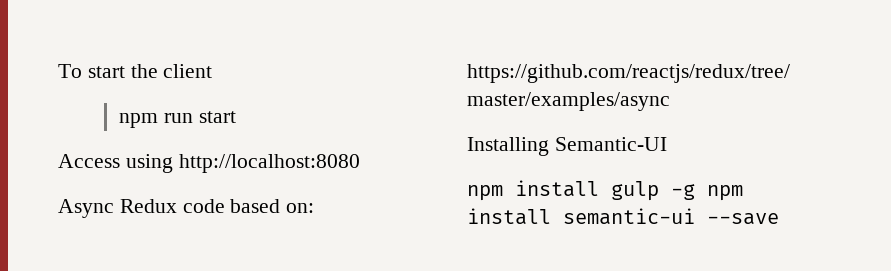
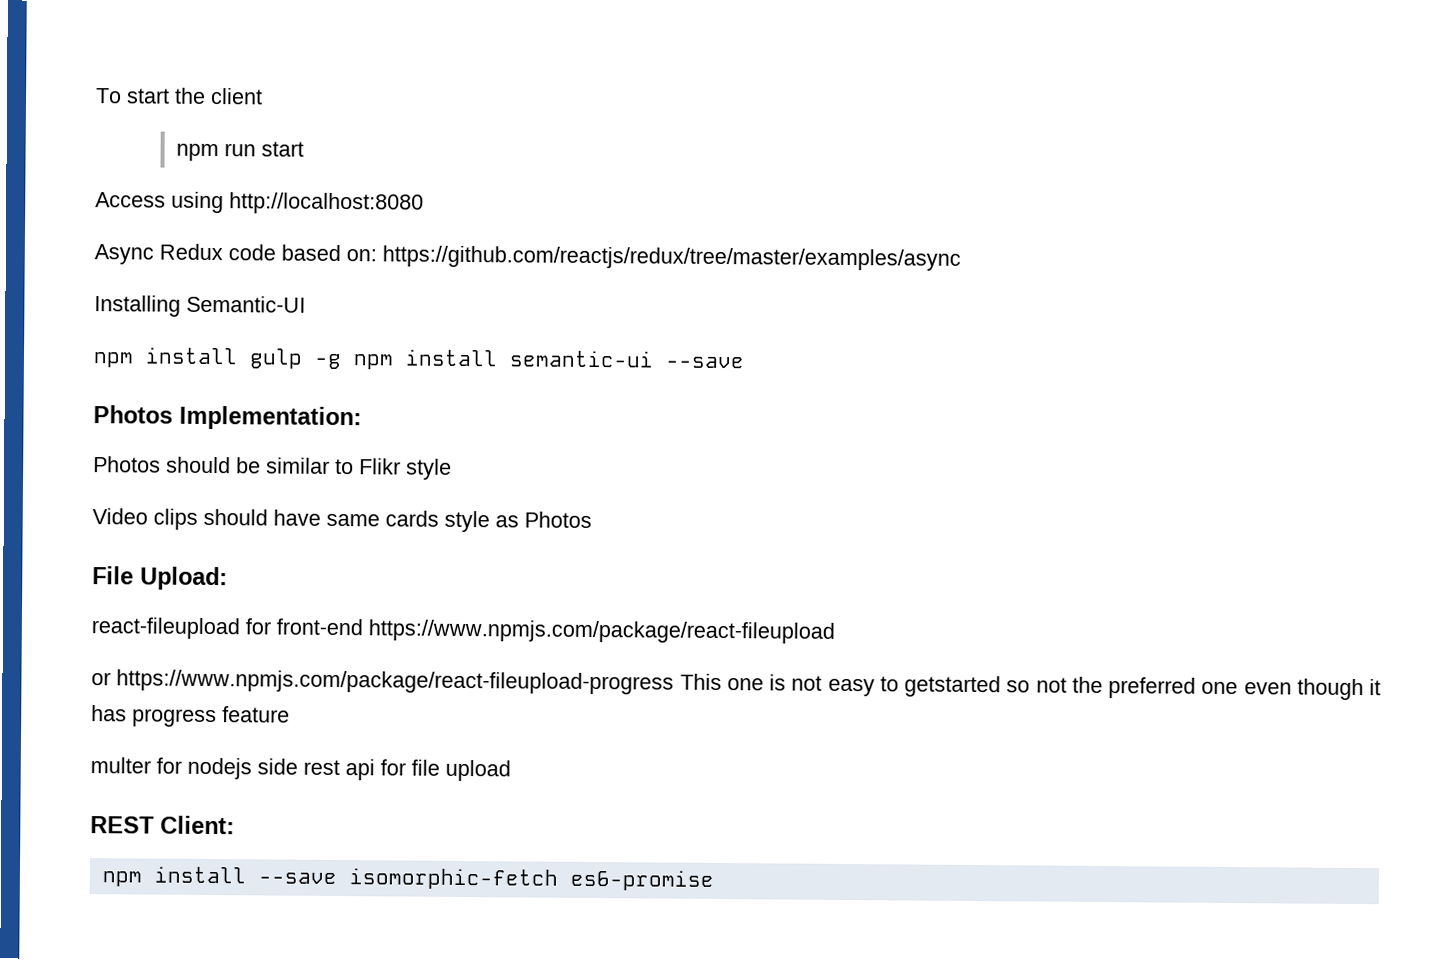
(779, 219) none -> [93,405,362,431] [93,456,452,480] [92,508,592,533] [92,566,228,591] [91,617,835,644] [91,669,1381,701] [91,705,290,728] [90,757,511,782] [90,815,235,835] [101,866,714,891] // Photos Implementation: // Photos should be similar to Flikr style // Video clips should have same cards style as Photos // File Upload: // react-fileupload for front-end https://www.npmjs.com/package/react-fileupload // or https://www.npmjs.com/package/react-fileupload-progress This one is not easy to getstarted so not the preferred one even though it has progress feature // multer for nodejs side rest api for file upload // REST Client: // npm install --save isomorphic-fetch es6-promise

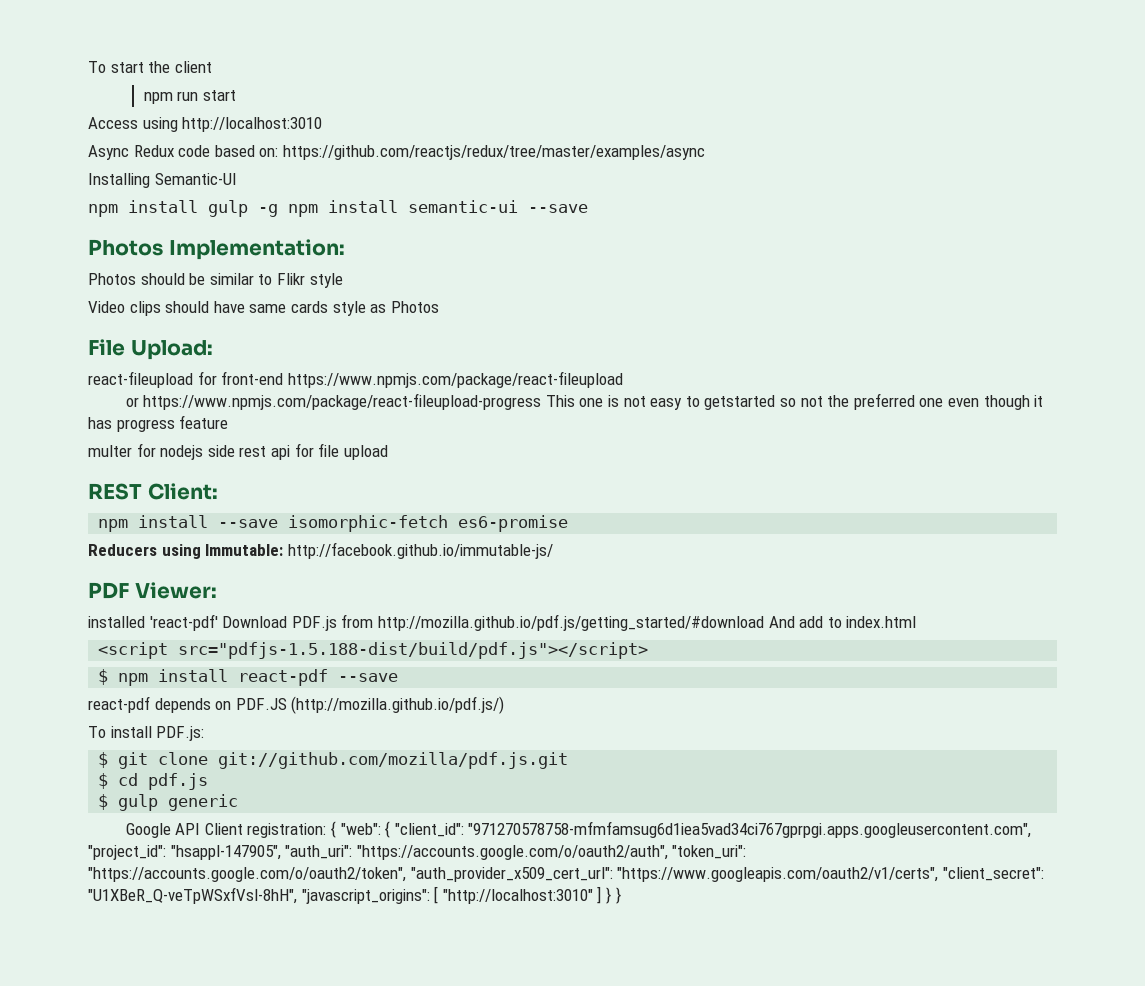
[229,192,424,215] http://localhost:8080 -> [182,117,323,132] http://localhost:3010
(714, 880) none -> [88,542,553,559] [88,582,217,599] [88,614,917,631] [98,642,649,659] [98,669,399,686] [88,696,505,714] [88,726,205,741] [98,752,569,769] [98,773,209,790] [98,794,239,811] [125,821,1032,838] [88,845,747,860] [88,867,1044,882] [88,886,621,904] // Reducers using Immutable: http://facebook.github.io/immutable-js/ // PDF Viewer: // installed 'react-pdf' Download PDF.js from http://mozilla.github.io/pdf.js/getting_started/#download And add to index.html // <script src="pdfjs-1.5.188-dist/build/pdf.js"></script> // $ npm install react-pdf --save // react-pdf depends on PDF.JS (http://mozilla.github.io/pdf.js/) // To install PDF.js: // $ git clone git://github.com/mozilla/pdf.js.git // $ cd pdf.js // $ gulp generic // Google API Client registration: { "web": { "client_id": "971270578758-mfmfamsug6d1iea5vad34ci767gprpgi.apps.googleusercontent.com", "project_id": "hsappl-147905", "auth_uri": "https://accounts.google.com/o/oauth2/auth", "token_uri": "https://accounts.google.com/o/oauth2/token", "auth_provider_x509_cert_url": "https://www.googleapis.com/oauth2/v1/certs", "client_secret": "U1XBeR_Q-veTpWSxfVsl-8hH", "javascript_origins": [ "http://localhost:3010" ] } }

